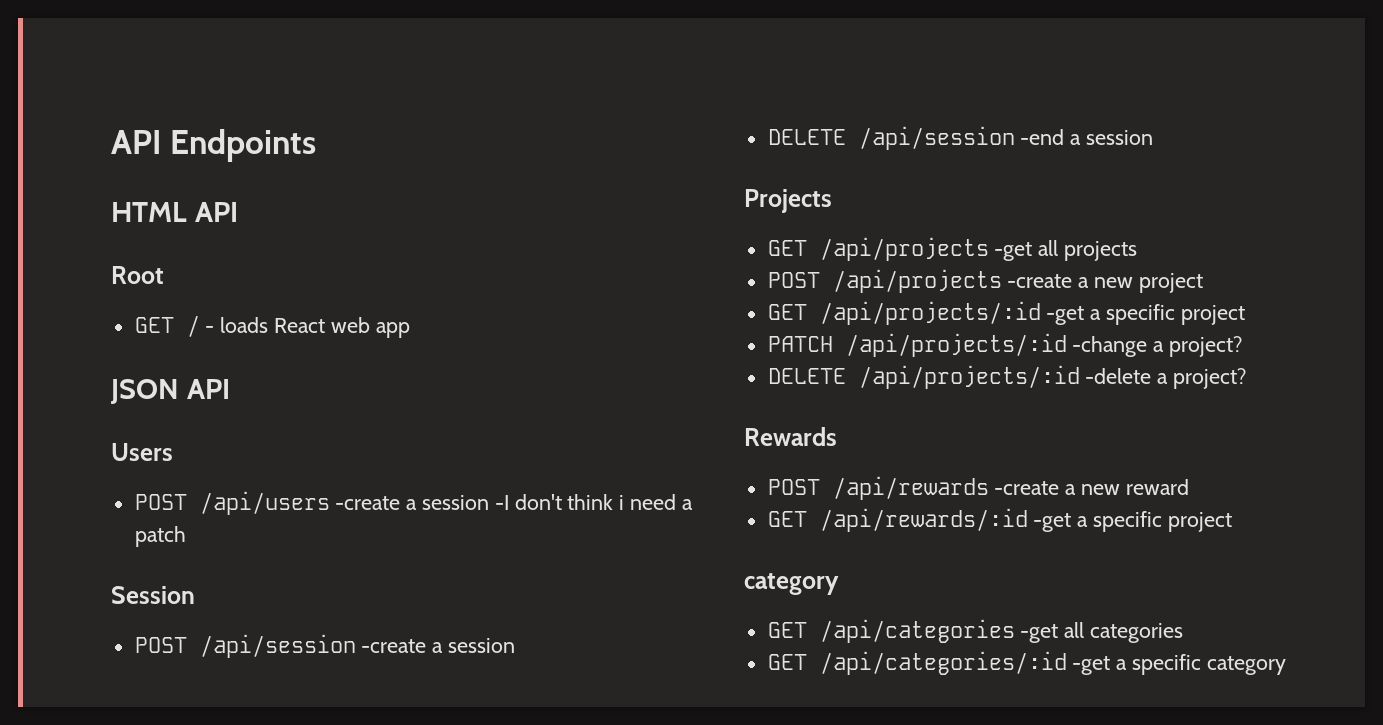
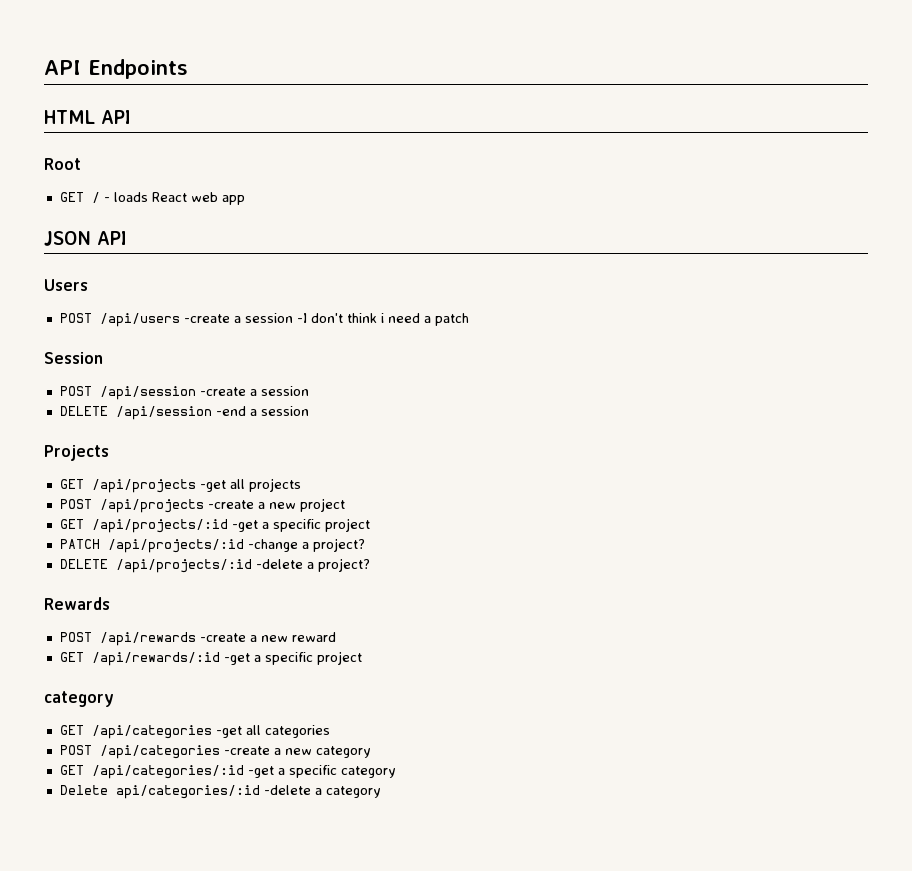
(1184, 633) none -> [59,745,371,759] // POST /api/categories -create a new category
(1286, 665) none -> [59,785,381,799] // Delete api/categories/:id -delete a category

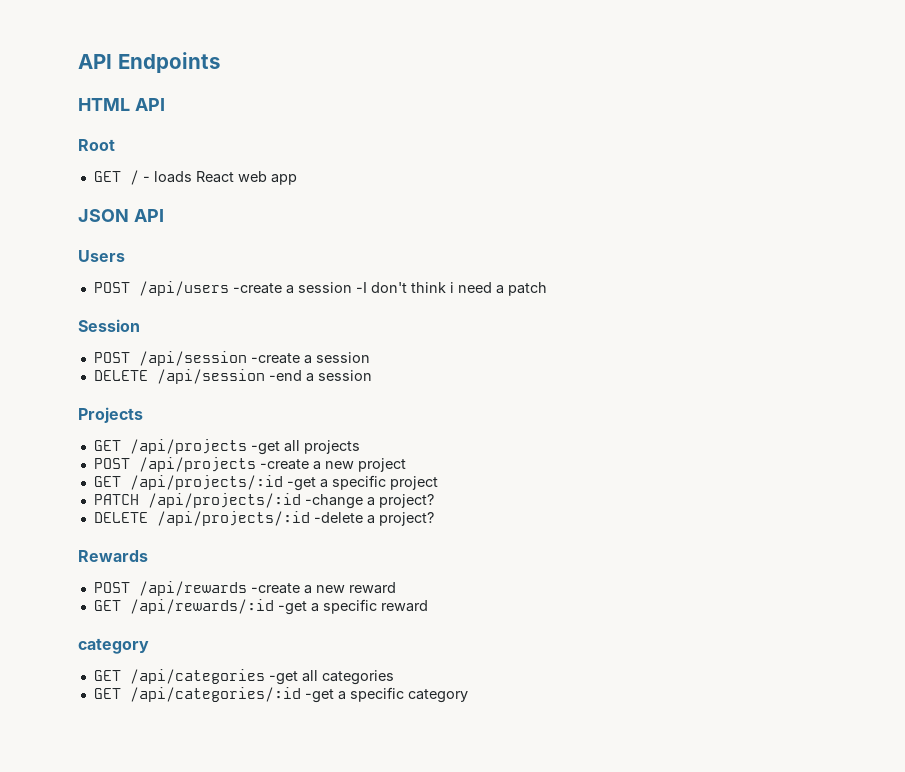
[316,651,362,665] project -> [380,600,428,612] reward
[59,745,371,759] // POST /api/categories -create a new category -> (394, 677) none
[59,785,381,799] // Delete api/categories/:id -delete a category -> (468, 696) none

